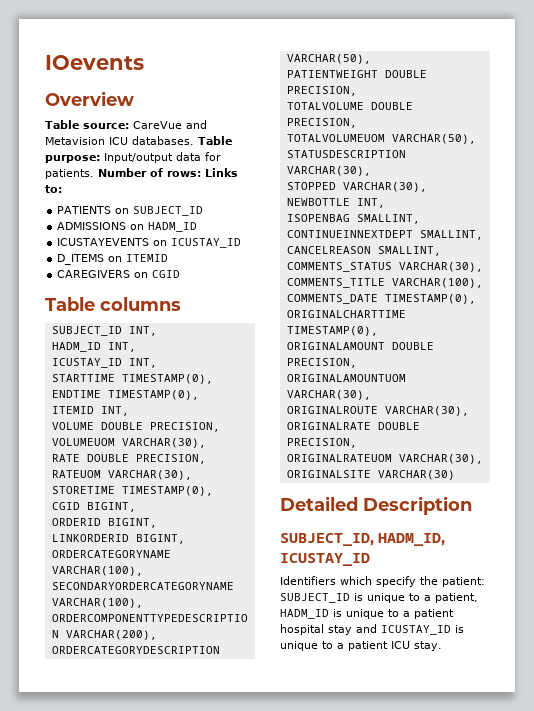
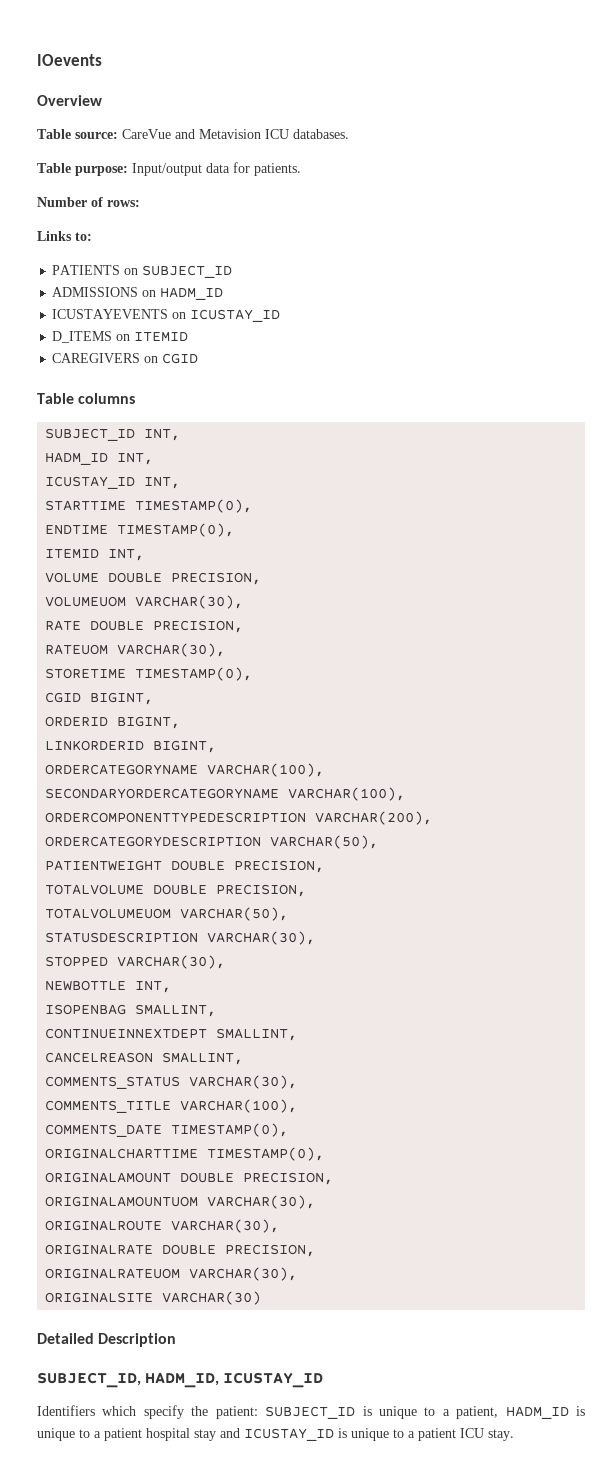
(194, 140) none -> (349, 134) //
(94, 174) none -> (301, 169) //
(201, 174) none -> (140, 203) //

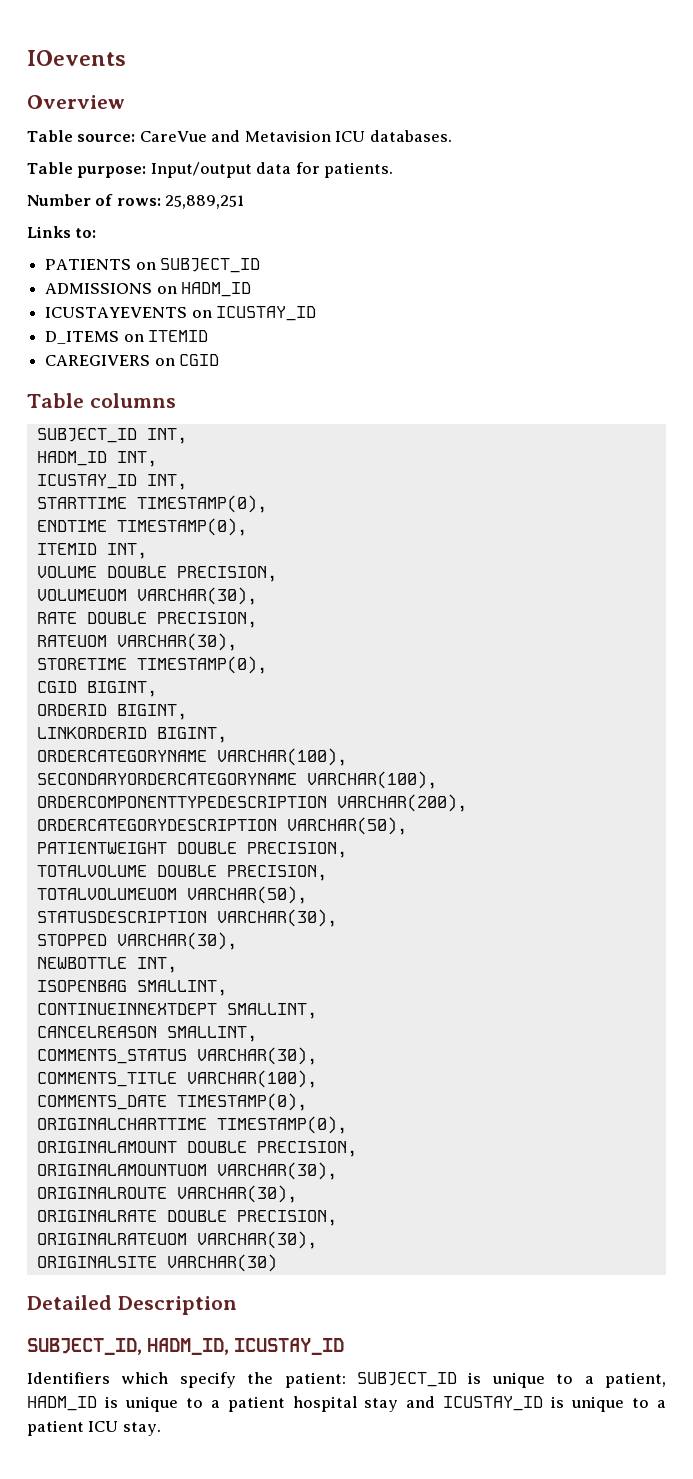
(140, 203) none -> [165,195,245,209] 25,889,251

